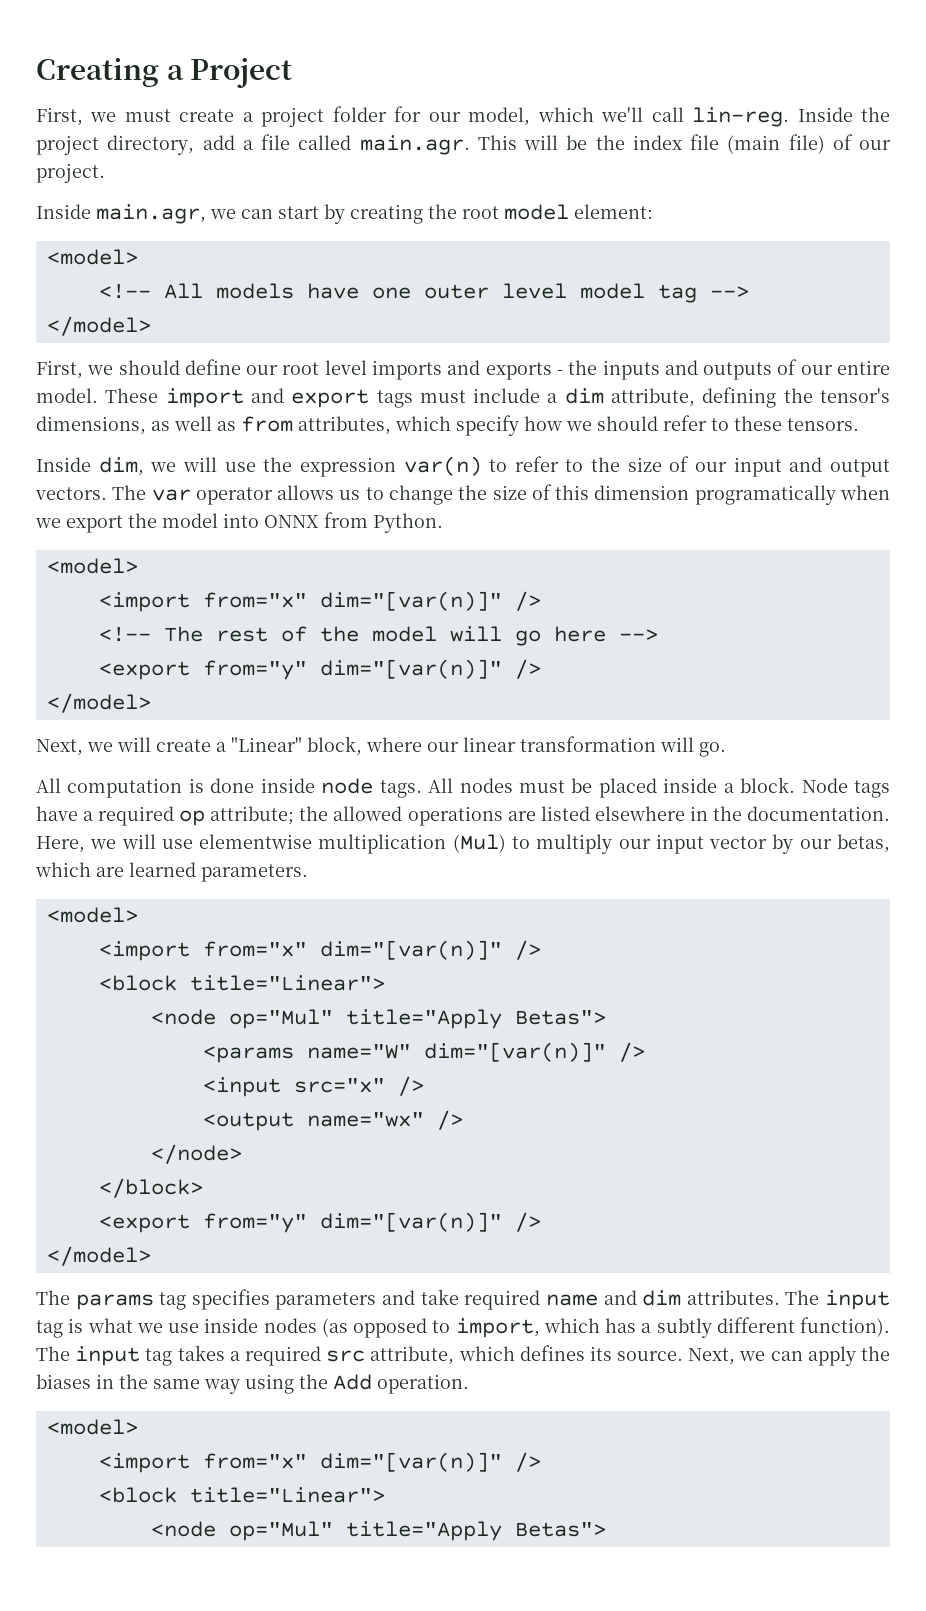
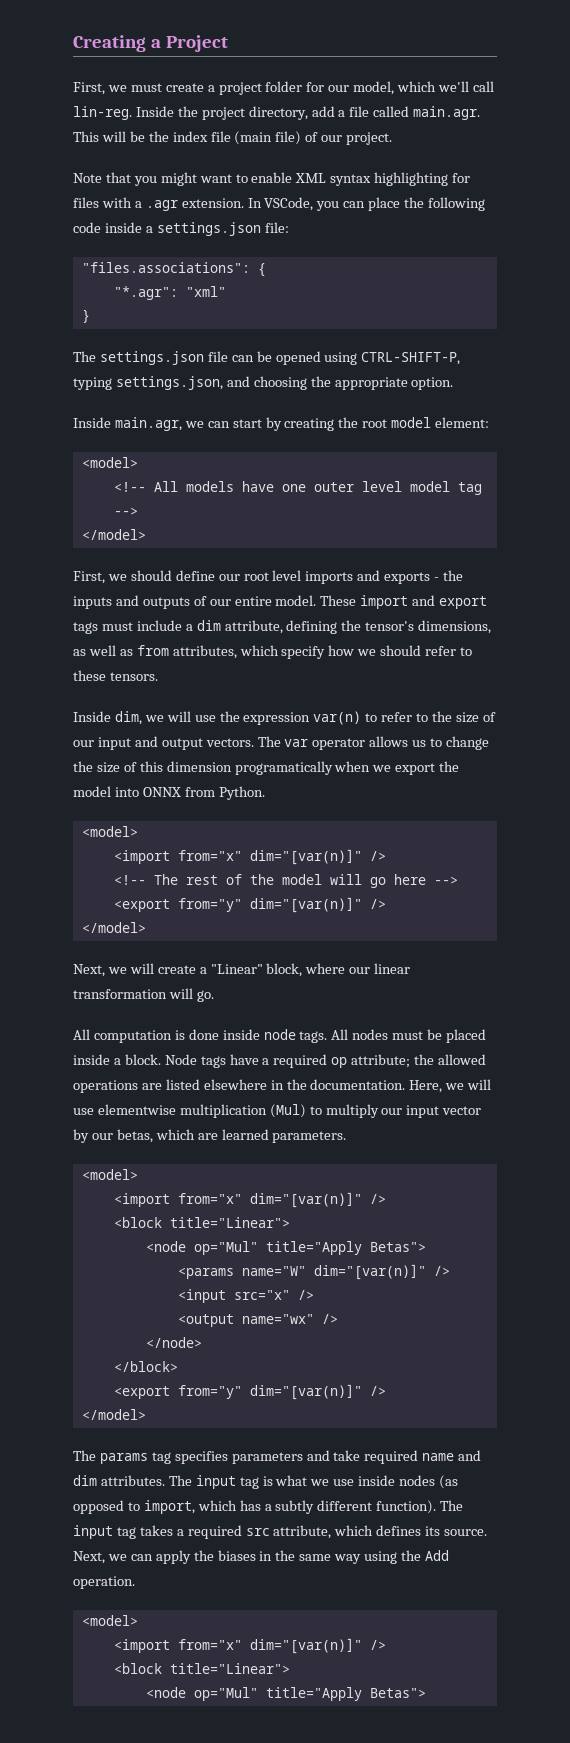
(105, 173) none -> [73,172,471,186] [73,197,486,211] [73,222,289,236] [81,262,266,277] [113,286,226,300] [81,309,90,323] [73,351,461,365] [73,376,454,390] // Note that you might want to enable XML syntax highlighting for files with a .agr extension. In VSCode, you can place the following code inside a settings.json file: // "files.associations": { // "*.agr": "xml" // } // The settings.json file can be opened using CTRL-SHIFT-P, typing settings.json, and choosing the appropriate option.

